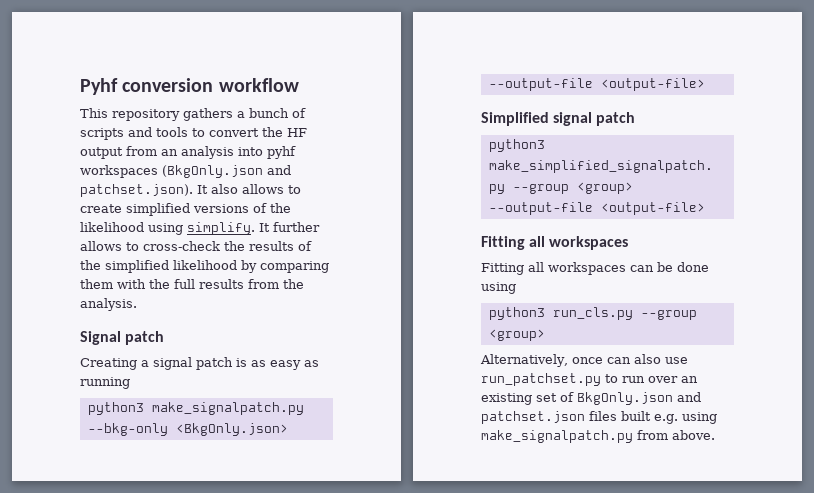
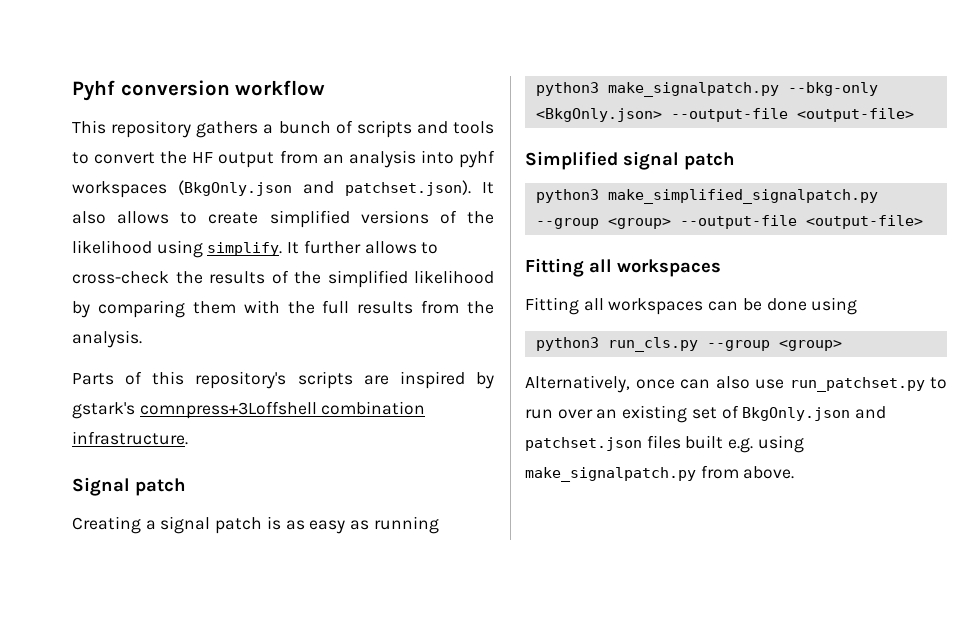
(137, 304) none -> [72,371,495,389] [72,401,426,419] [72,431,188,445] // Parts of this repository's scripts are inspired by gstark's comnpress+3Loffshell combination infrastructure.

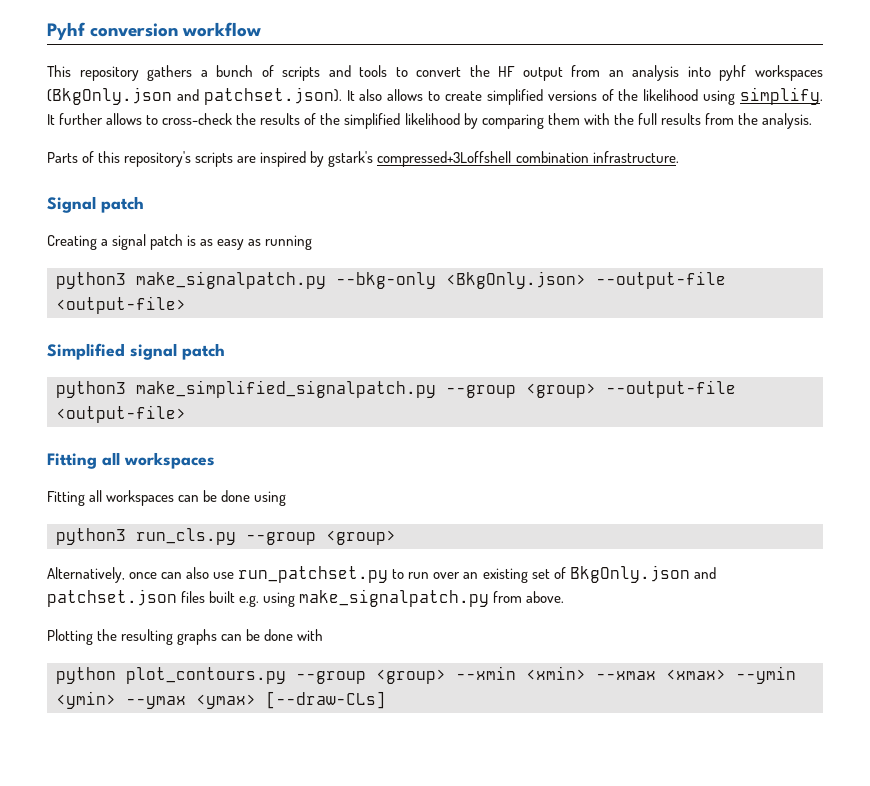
[139,401,317,419] comnpress+3Loffshell -> [377,151,512,167] compressed+3Loffshell
(795, 472) none -> [47,629,324,645] [56,666,796,684] [56,691,386,709] // Plotting the resulting graphs can be done with // python plot_contours.py --group <group> --xmin <xmin> --xmax <xmax> --ymin <ymin> --ymax <ymax> [--draw-CLs]

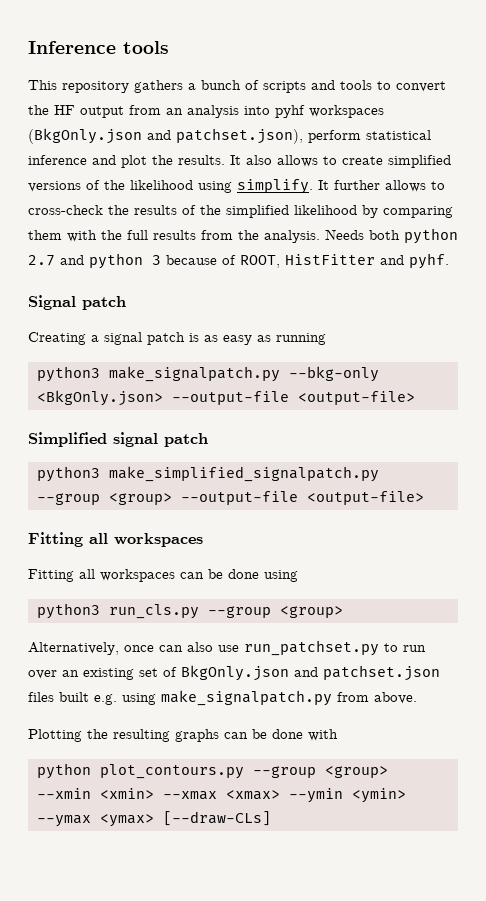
[47,22,262,40] Pyhf conversion workflow -> [28,41,169,54] Inference tools
[203,87,342,105] patchset.json). -> [176,128,431,144] [28,155,225,168] patchset.json), perform statistical inference and plot the results.
[47,151,679,167] // Parts of this repository's scripts are inspired by gstark's compressed+3Loffshell combination infrastructure. -> [325,228,458,244] [28,253,449,269] Needs both python 2.7 and python 3 because of ROOT, HistFitter and pyhf.

